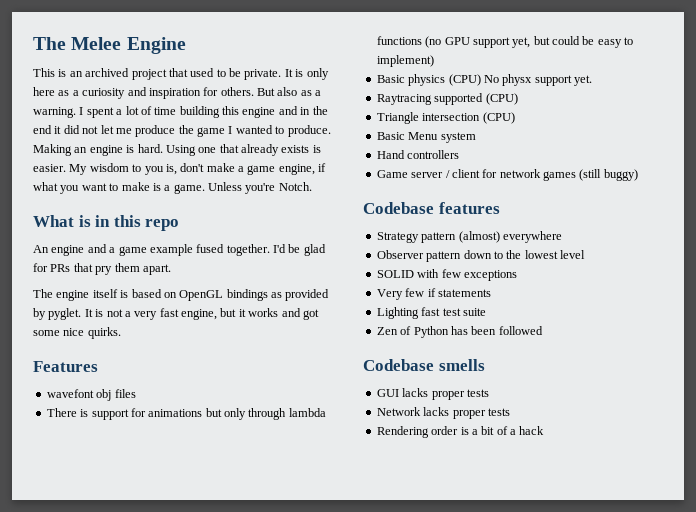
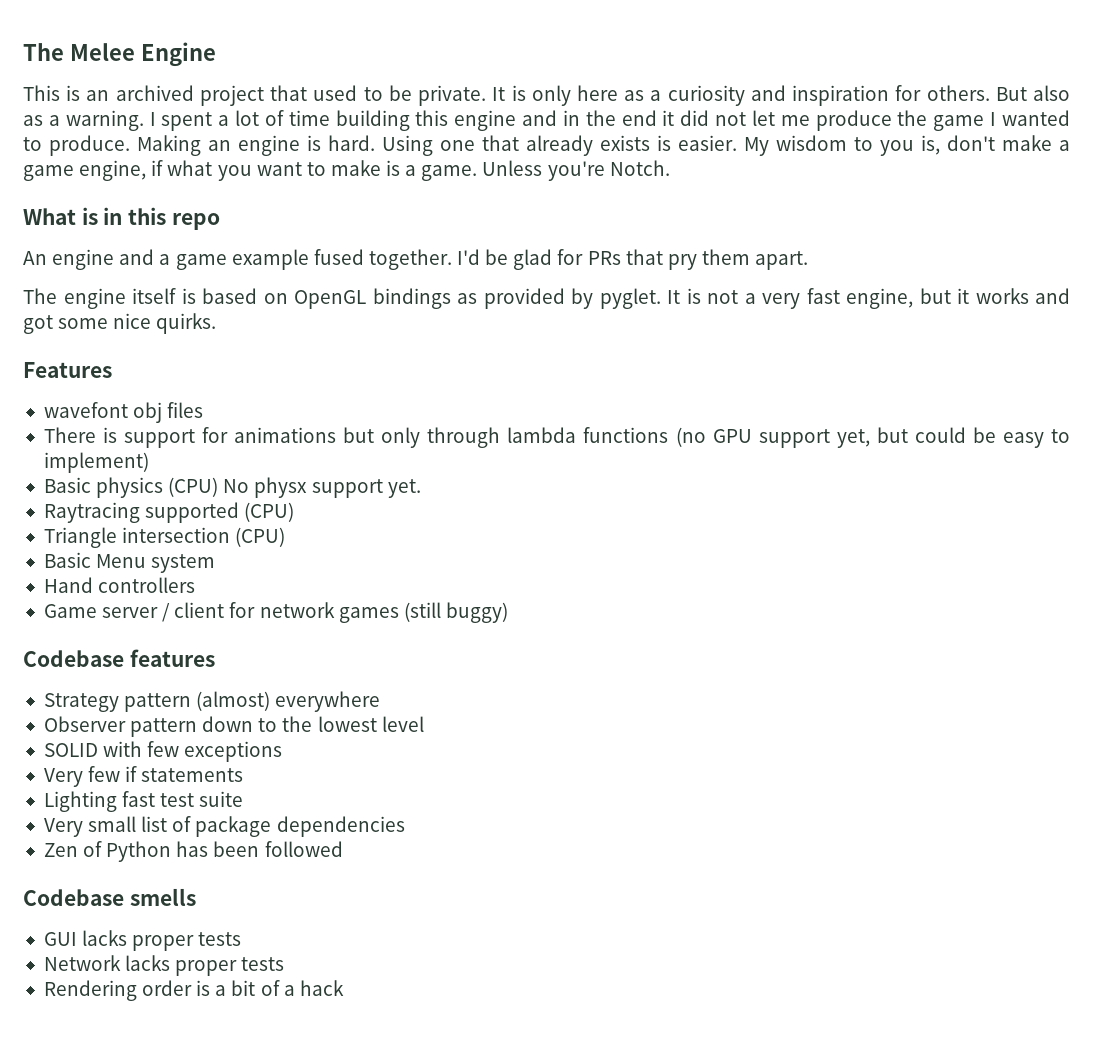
(486, 312) none -> [43,816,405,837] // Very small list of package dependencies

